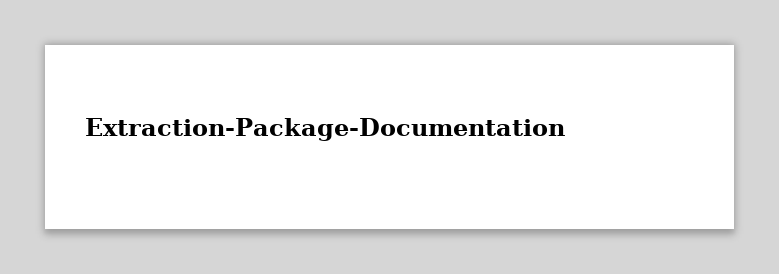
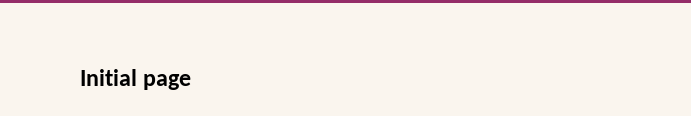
[85,118,565,141] Extraction-Package-Documentation -> [80,69,192,90] Initial page

